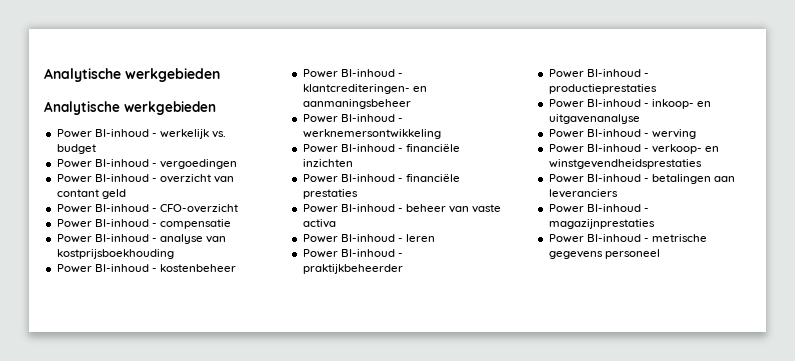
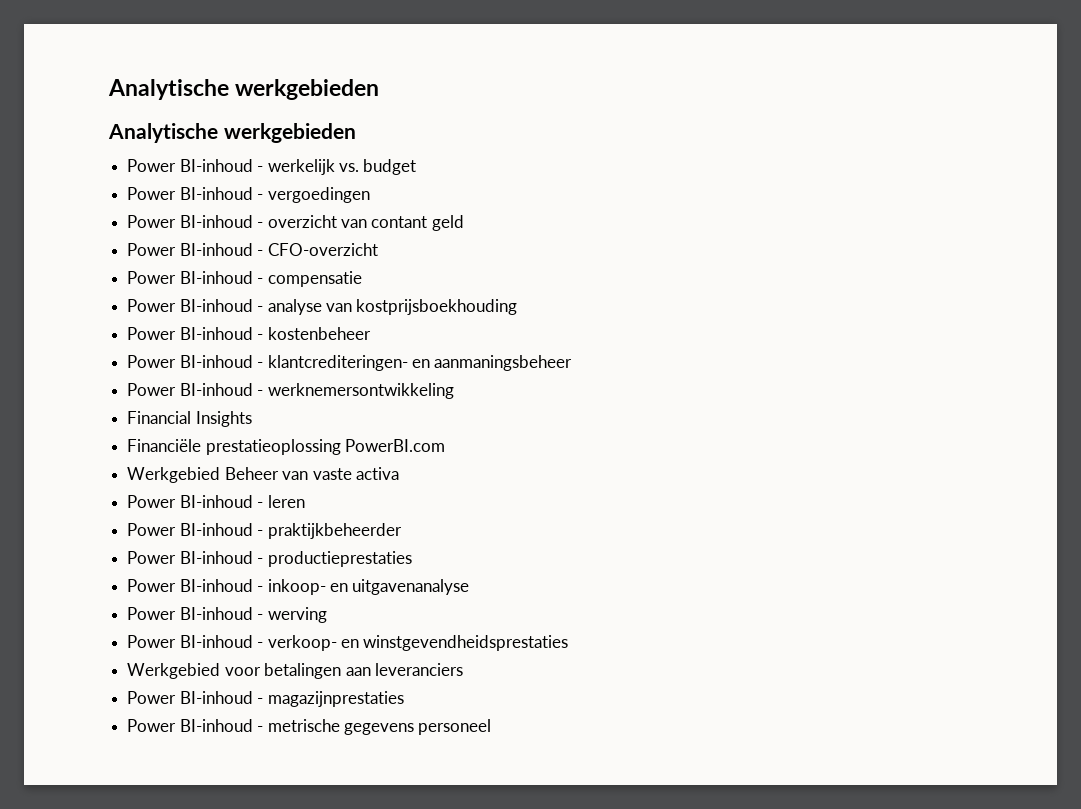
[302,144,460,153] [302,159,353,167] [302,174,460,183] [302,189,358,199] [302,204,446,213] Power BI-inhoud - financiële inzichten // Power BI-inhoud - financiële prestaties // Power BI-inhoud - beheer -> [127,411,252,427] [127,439,446,455] [127,467,279,483] Financial Insights // Financiële prestatieoplossing PowerBI.com // Werkgebied Beheer
[548,174,649,183] Power BI-inhoud - -> [127,663,261,679] Werkgebied voor

